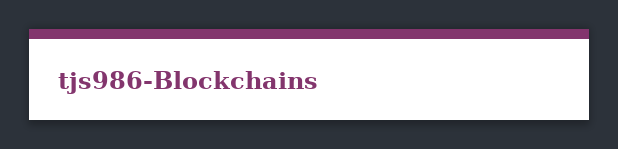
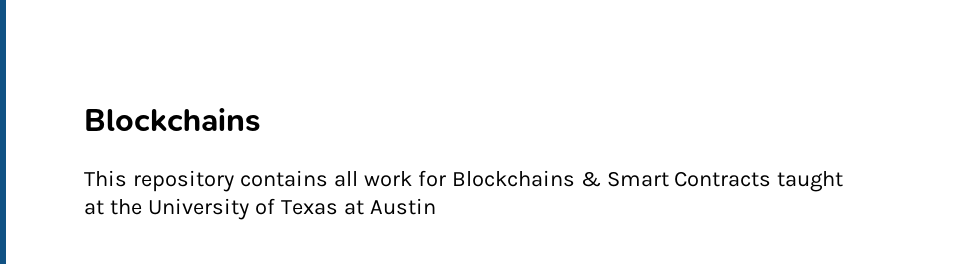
[58,71,318,94] tjs986-Blockchains -> [84,108,260,132] [84,170,844,192] [84,198,436,220] Blockchains // This repository contains all work for Blockchains & Smart Contracts taught at the University of Texas at Austin

